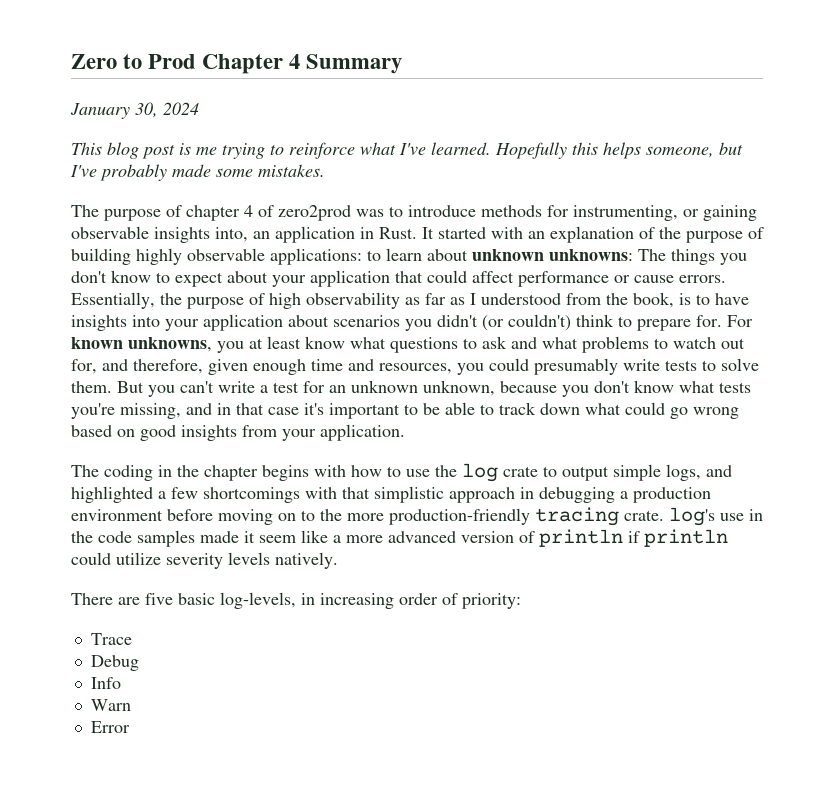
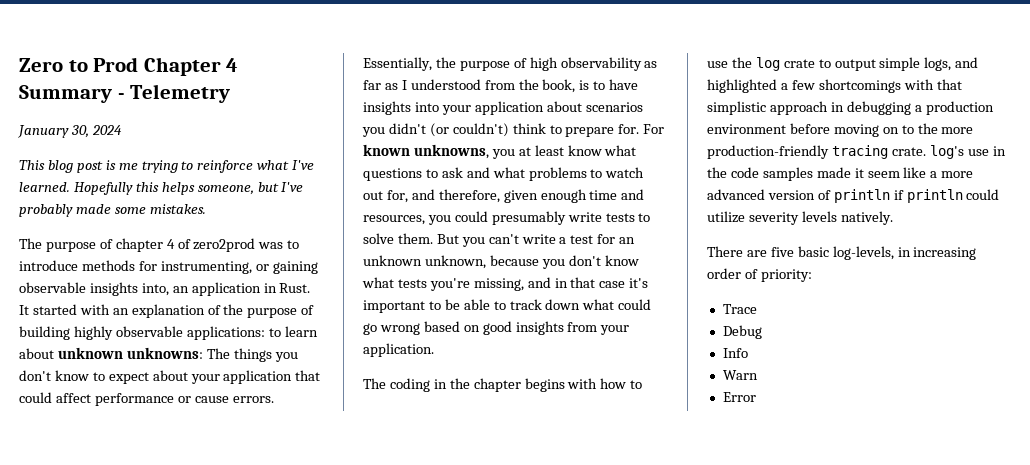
(403, 64) none -> [117,84,231,103] - Telemetry

